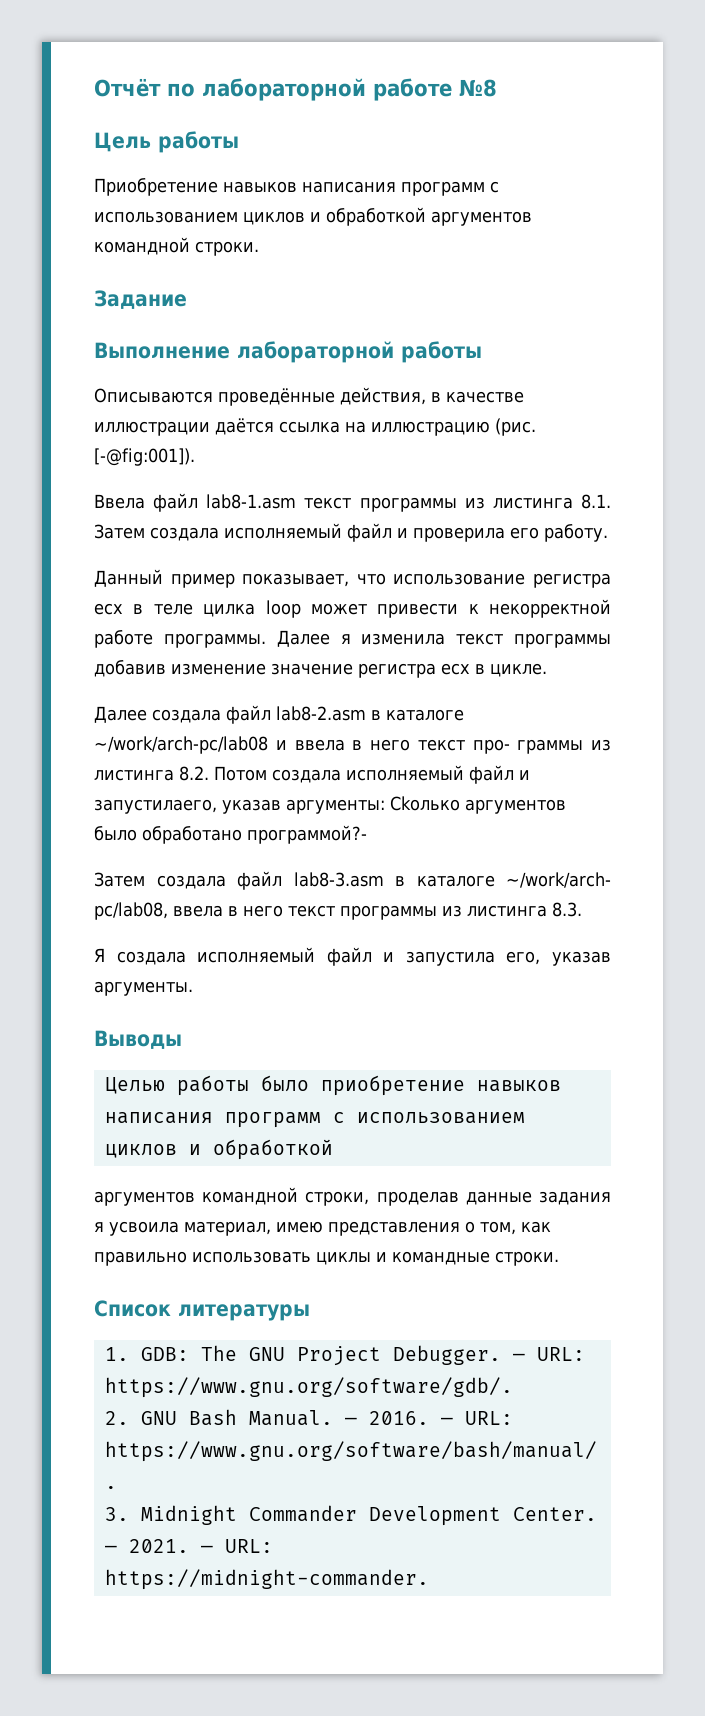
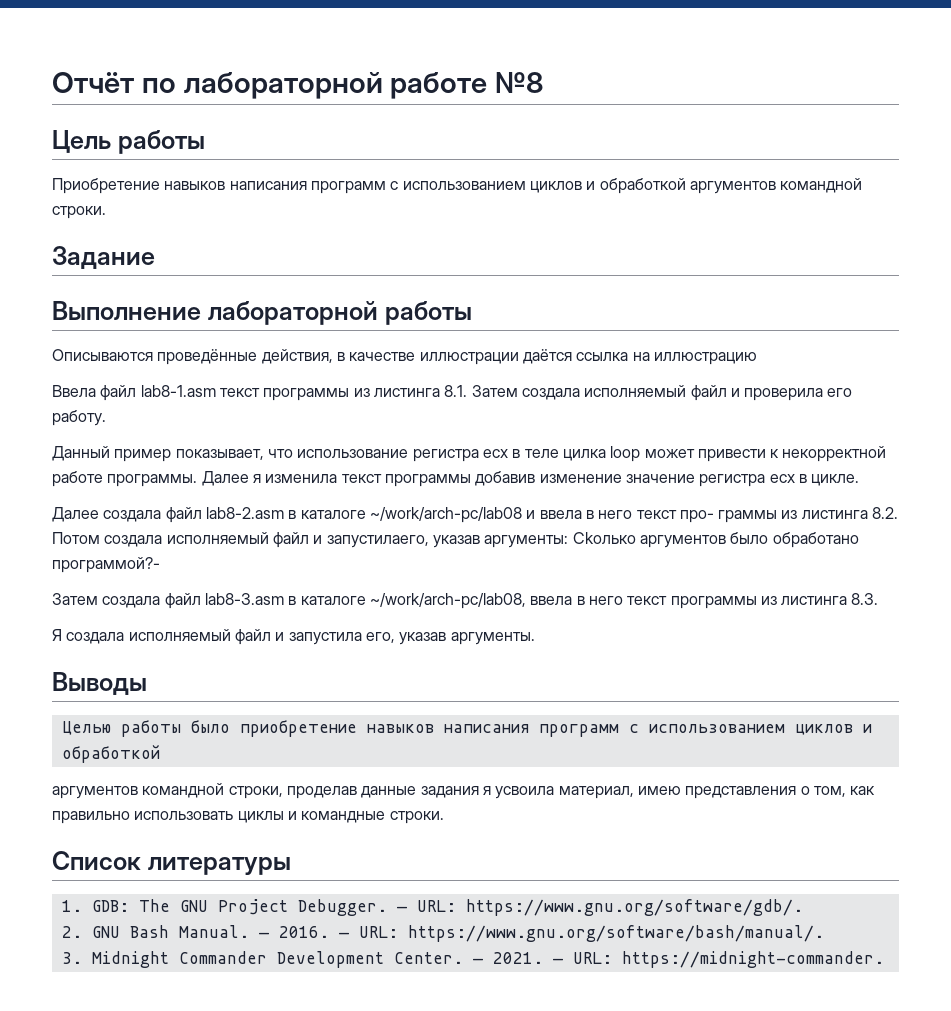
[495,418,536,436] [94,448,195,466] (рис. [-@fig:001]). -> (757, 358) none
[506,872,611,888] [94,902,168,920] ~/work/arch- pc/lab08, -> [369,593,526,609] ~/work/arch-pc/lab08,

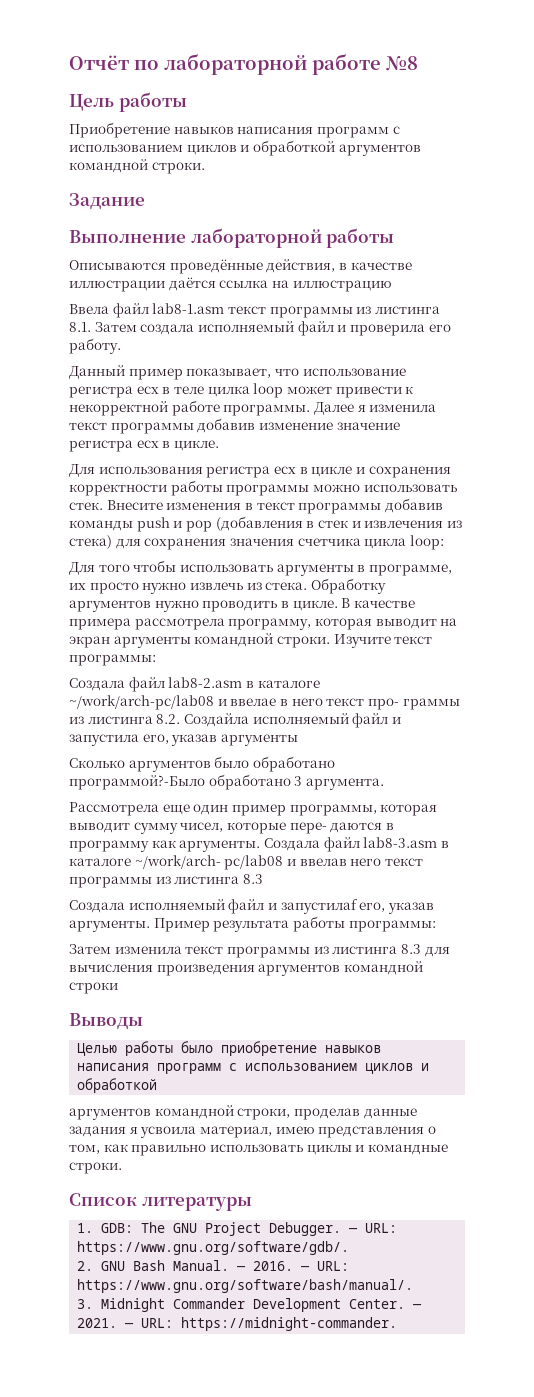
[52,507,162,522] Далее создала -> [69,464,451,478] [69,480,457,496] [69,498,443,514] [69,516,462,532] [69,535,444,550] [69,560,452,576] [69,578,386,594] [69,598,415,612] [69,618,458,630] [69,633,433,648] [69,654,156,666] [69,678,125,691] Для использования регистра ecx в цикле и сохранения корректности работы программы можно использовать стек. Внесите изменения в текст программы добавив команды push и pop (добавления в стек и извлечения из стека) для сохранения значения счетчика цикла loop: // Для того чтобы использовать аргументы в программе, их просто нужно извлечь из стека. Обработку аргументов нужно проводить в цикле. В качестве примера рассмотрела программу, которая выводит на экран аргументы командной строки. Изучите текст программы: // Создала
[539,510,582,519] ввела -> [230,698,277,706] ввелае
[52,532,859,548] [52,557,160,573] [52,593,879,609] [52,629,125,644] Потом создала исполняемый файл и запустилаего, указав аргументы: Ckолько аргументов было обработано программой?- // Затем создала файл lab8-3.asm в каталоге ~/work/arch-pc/lab08, ввела в него текст программы из листинга 8.3. // Я создала -> [183,713,249,727] Создайла
[450,632,535,645] аргументы. -> [220,734,298,746] [69,756,335,772] [69,774,384,790] [69,802,438,816] [69,822,394,834] [69,837,449,852] [69,855,423,870] [69,874,263,888] [69,899,434,914] [69,916,436,932] [69,944,450,958] [69,961,423,976] [69,982,118,994] аргументы // Сколько аргументов было обработано программой?-Было обработано 3 аргумента. // Рассмотрела еще один пример программы, которая выводит сумму чисел, которые пере- даются в программу как аргументы. Создала файл lab8-3.asm в каталоге ~/work/arch- pc/lab08 и ввелав него текст программы из листинга 8.3 // Создала исполняемый файл и запустилаf его, указав аргументы. Пример результата работы программы: // Затем изменила текст программы из листинга 8.3 для вычисления произведения аргументов командной строки

